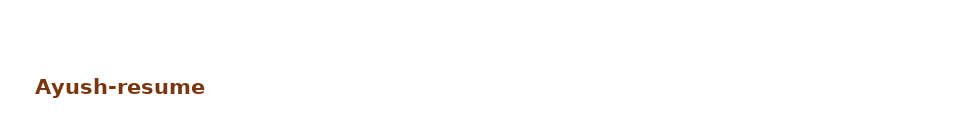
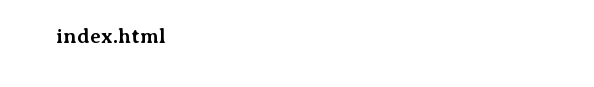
[35,78,205,98] Ayush-resume -> [56,28,166,43] index.html

